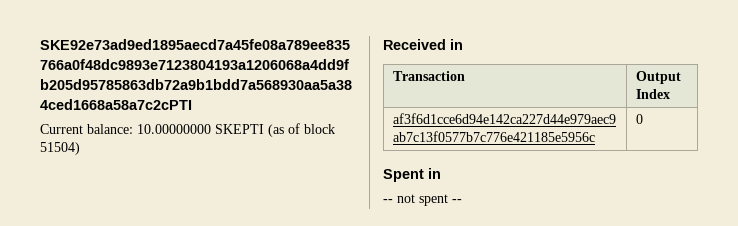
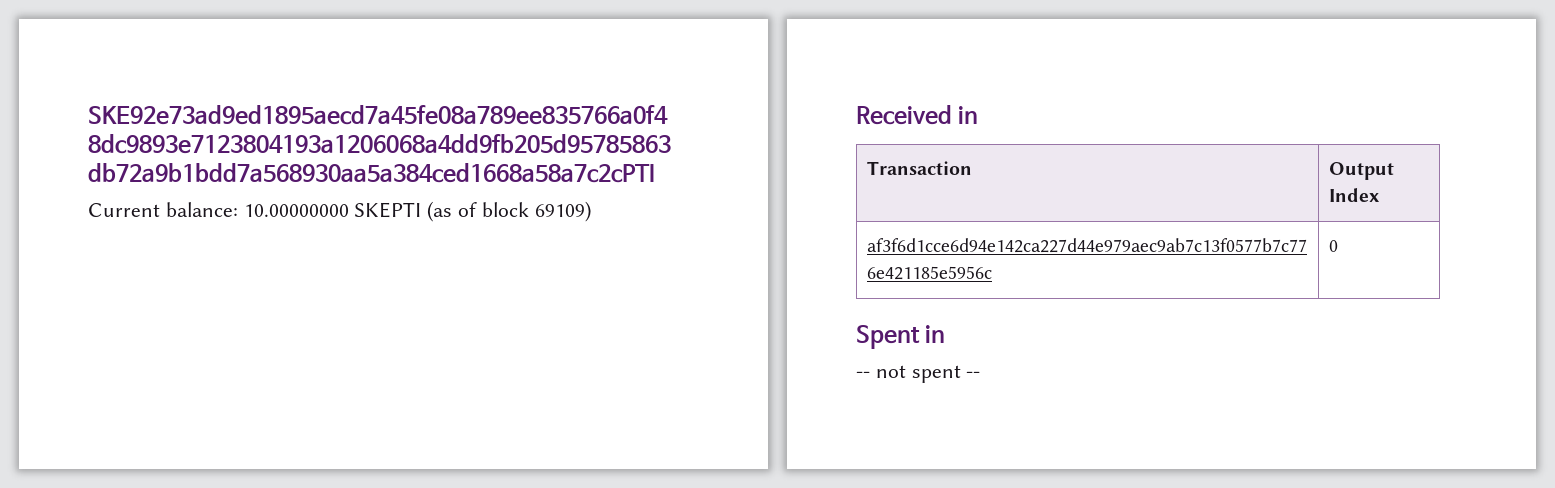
[40,142,80,155] 51504) -> [534,201,591,222] 69109)

